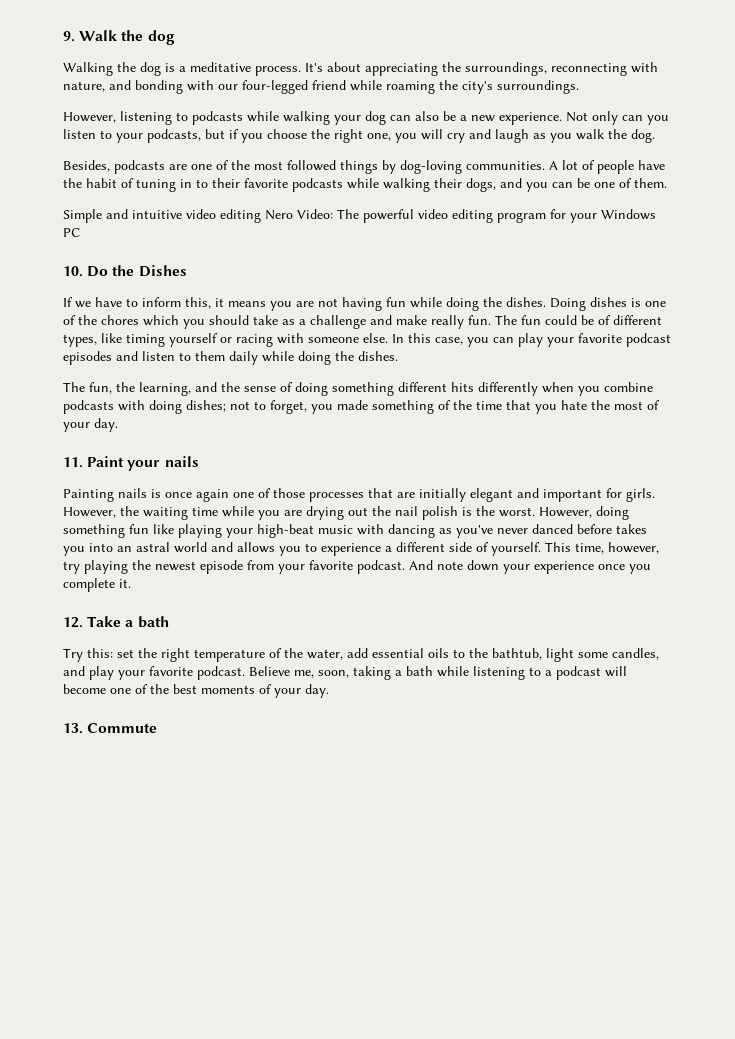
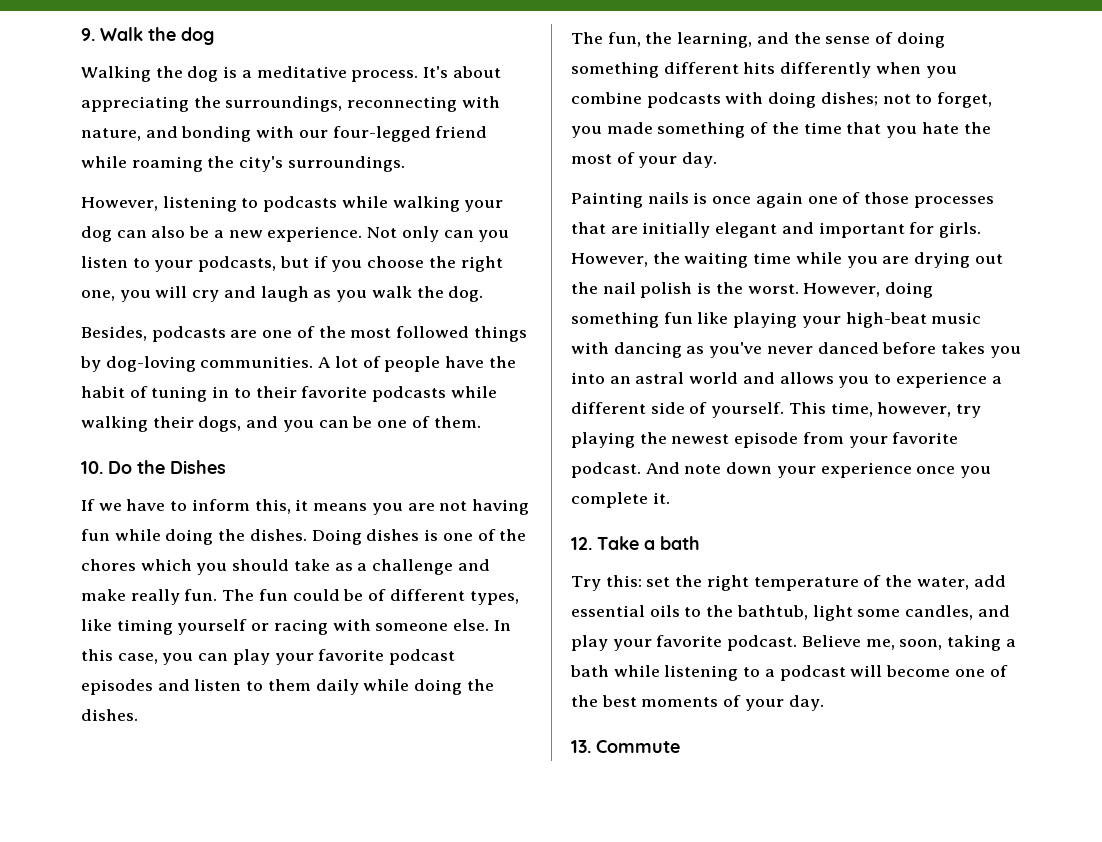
[63,209,656,223] [63,228,80,237] // Simple and intuitive video editing Nero Video: The powerful video editing program for your Windows PC -> (481, 422) none
[63,456,199,471] // 11. Paint your nails -> (718, 160) none

